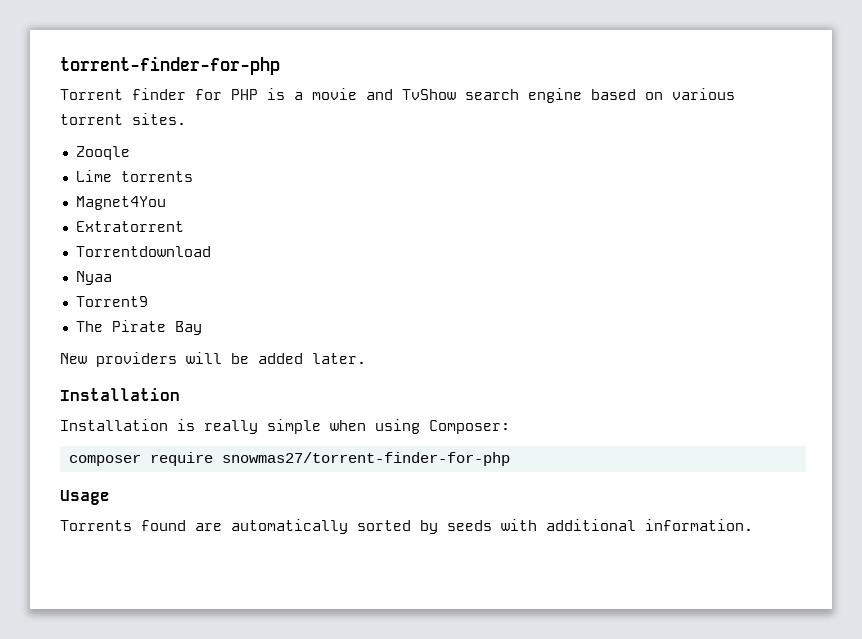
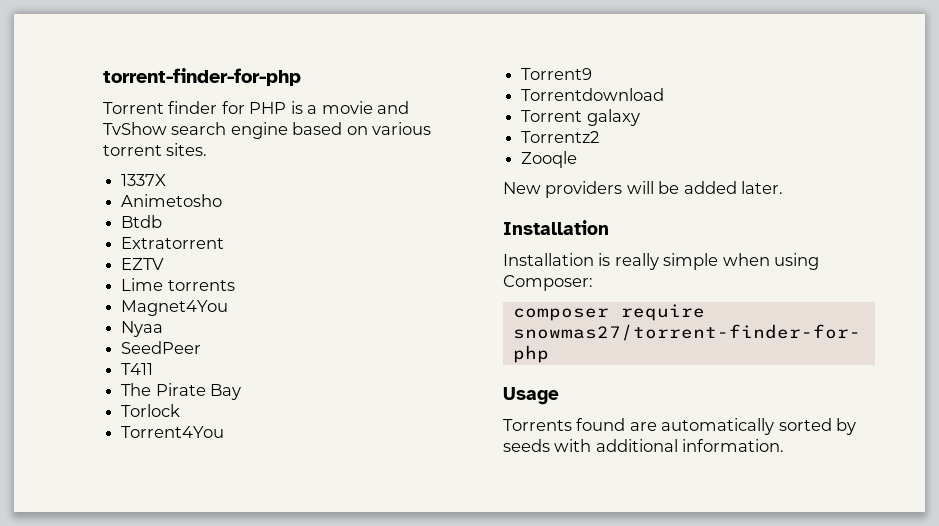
[75,146,130,160] Zooqle -> [121,174,167,186] [121,194,223,207] [121,215,163,228] [121,237,225,249] [121,258,165,270] 1337X // Animetosho // Btdb // Extratorrent // EZTV
[75,221,184,232] [75,246,211,257] // Extratorrent // Torrentdownload -> (229, 308) none
[75,296,148,307] Torrent9 -> [121,341,202,354] [121,363,154,375] SeedPeer // T411
(202, 328) none -> [121,404,181,417] [121,426,225,438] [521,68,593,80] [521,88,665,101] [521,109,640,126] [521,131,600,143] [521,151,578,168] // Torlock // Torrent4You // Torrent9 // Torrentdownload // Torrent galaxy // Torrentz2 // Zooqle

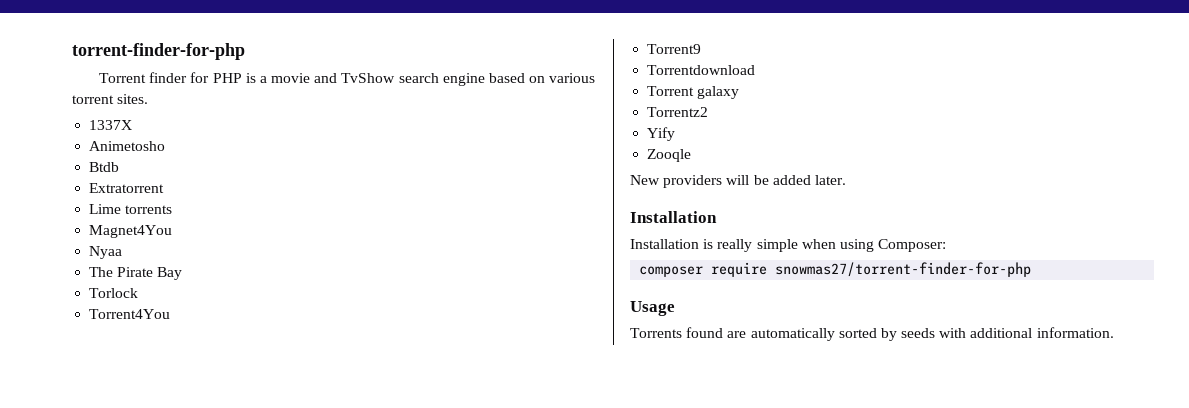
[121,258,165,270] // EZTV -> (165, 188) none
[121,341,202,354] [121,363,154,375] // SeedPeer // T411 -> (123, 252) none
(600, 137) none -> [647,127,676,141] // Yify

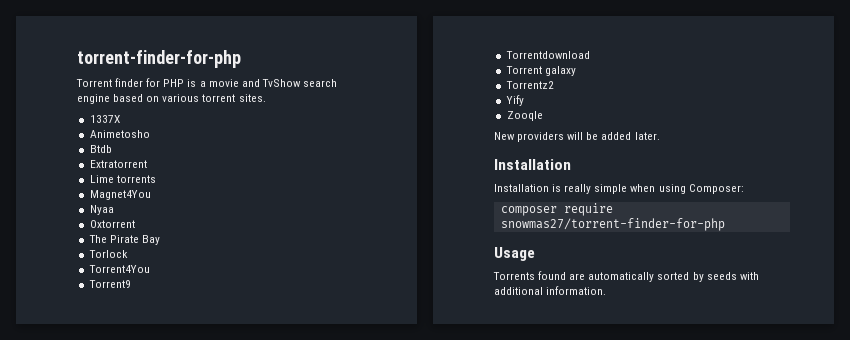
(123, 252) none -> [89,220,135,228] // Oxtorrent

